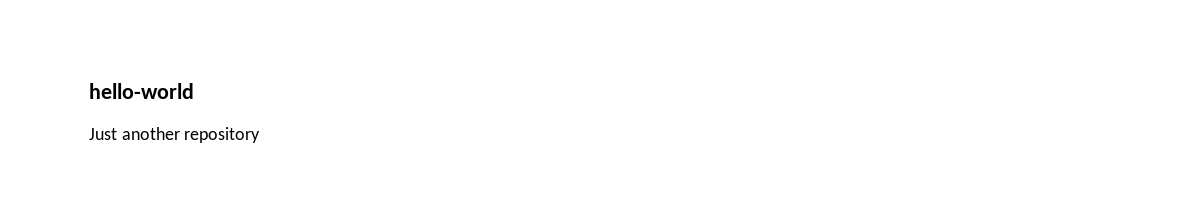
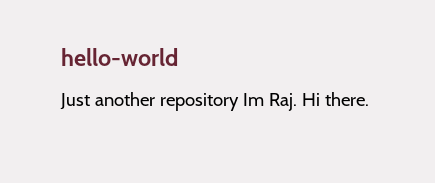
(261, 135) none -> [242,92,369,111] Im Raj. Hi there.

